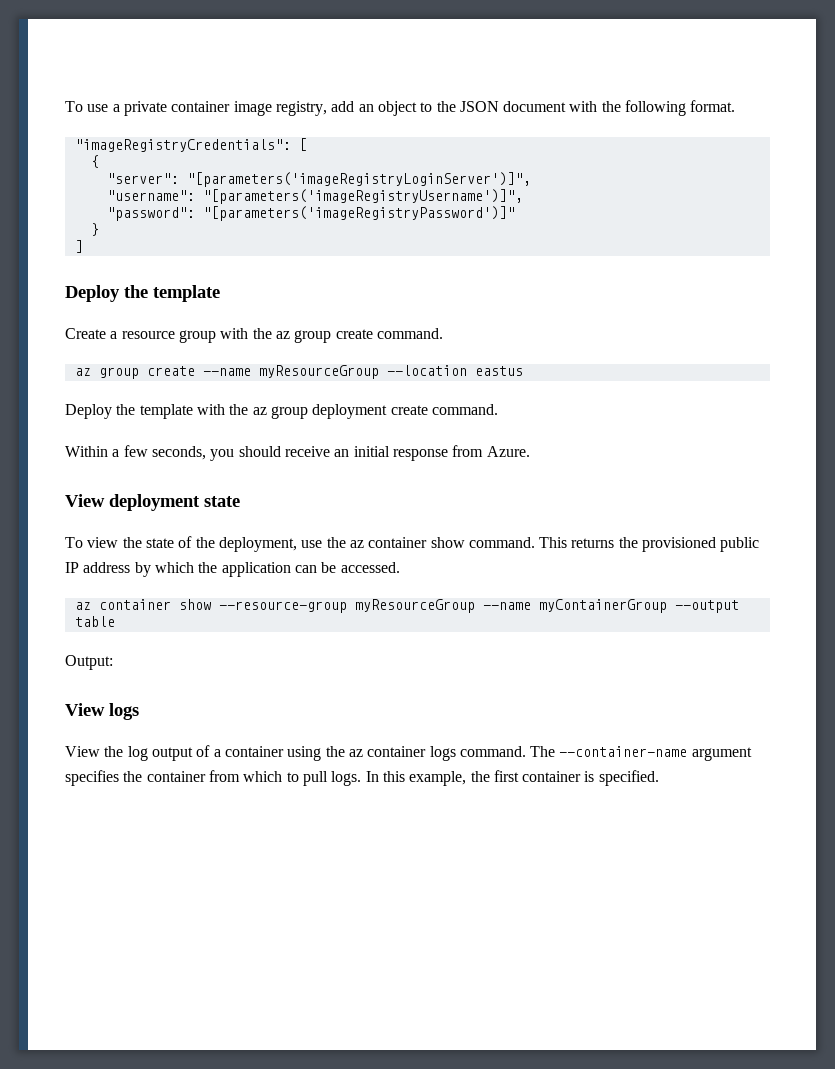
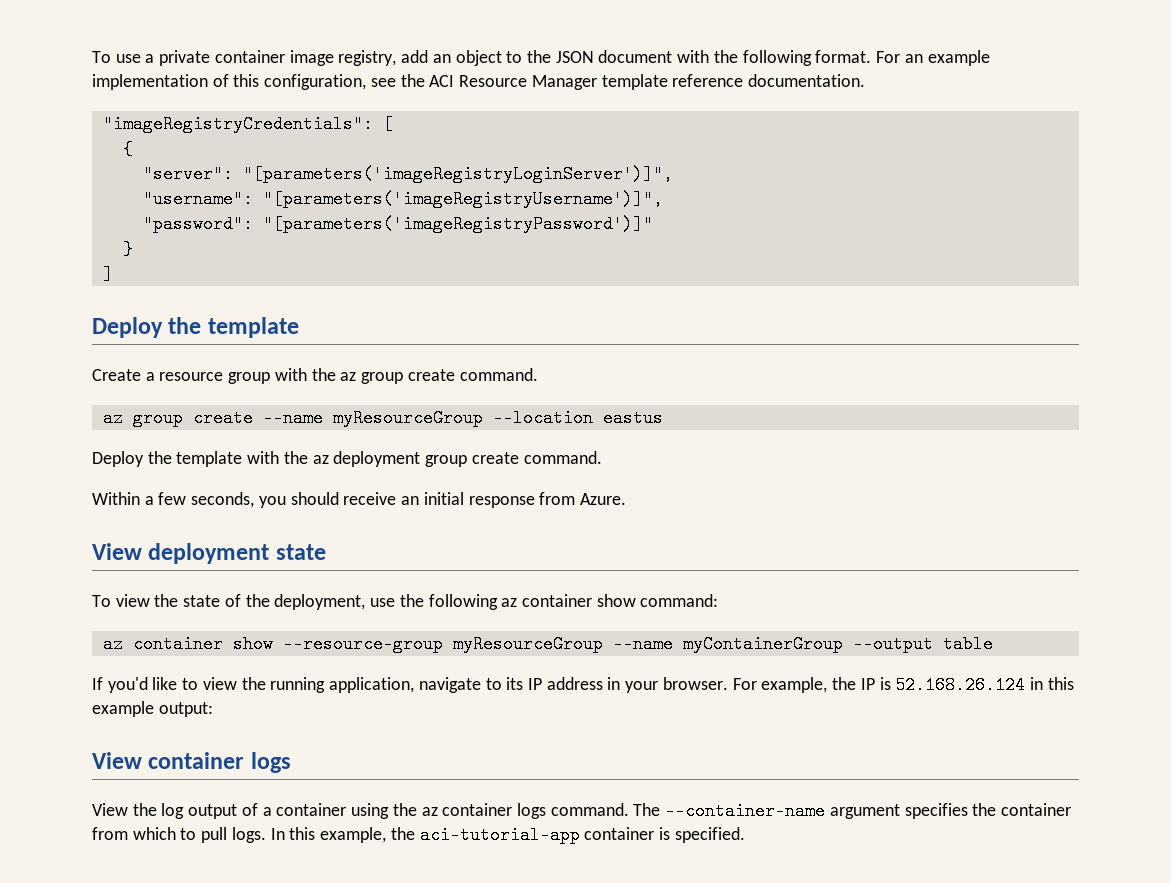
(736, 106) none -> [876,50,990,66] [92,74,865,90] For an example implementation of this configuration, see the ACI Resource Manager template reference documentation.
[270,404,388,419] group deployment -> [333,451,468,467] deployment group
[349,537,760,552] [65,562,400,577] az container show command. This returns the provisioned public IP address by which the application can be accessed. -> [428,594,719,610] following az container show command:
[65,655,113,670] [65,703,105,716] Output: // View -> [92,676,1074,694] [92,701,213,717] [92,752,245,769] If you'd like to view the running application, navigate to its IP address in your browser. For example, the IP is 52.168.26.124 in this example output: // View container
[493,770,519,782] first -> [419,826,580,844] aci-tutorial-app

